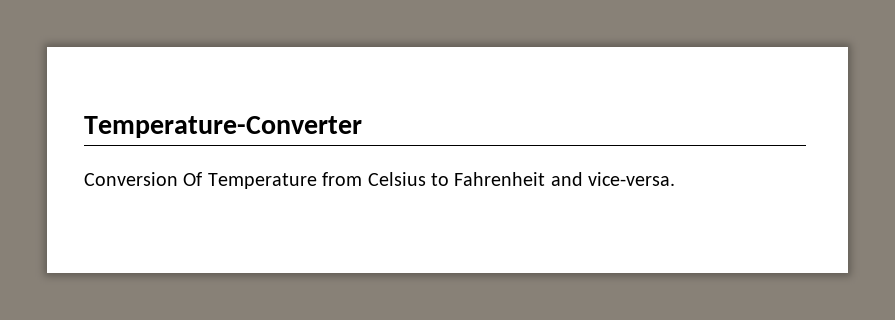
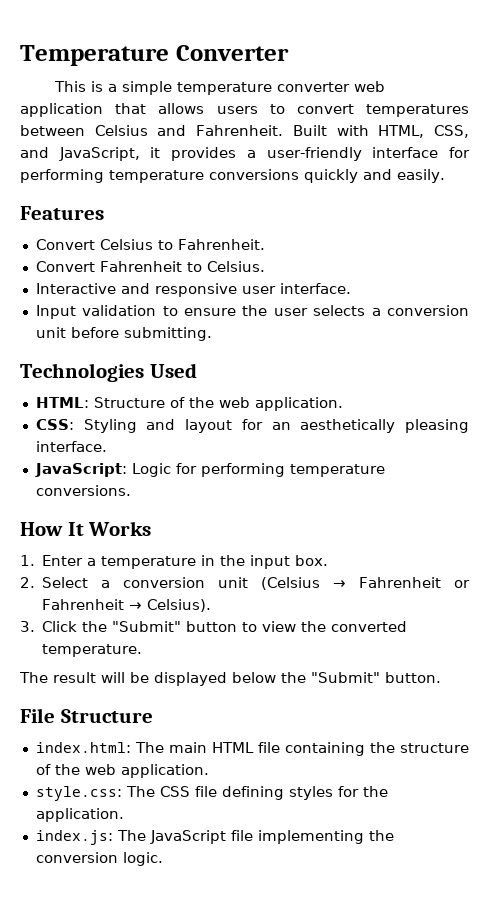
[84,116,362,138] [84,172,676,189] Temperature-Converter // Conversion Of Temperature from Celsius to Fahrenheit and vice-versa. -> [20,45,289,66] [53,81,385,95] [20,103,469,117] [20,125,469,138] [20,147,470,161] [20,169,445,183] [20,206,104,220] [35,239,265,250] [35,261,265,272] [35,283,351,297] [35,305,470,319] [35,327,212,341] [20,363,197,382] [35,397,343,411] [35,419,469,433] [35,441,107,452] [34,463,385,477] [35,485,131,496] [20,521,152,536] [20,555,329,569] [20,577,470,590] [42,599,212,612] [20,621,408,632] [42,644,143,657] [19,672,441,686] [20,708,153,723] [35,742,470,756] [35,764,209,778] [35,786,388,801] [35,808,124,822] [35,830,394,845] [35,852,163,866] Temperature Converter // This is a simple temperature converter web application that allows users to convert temperatures between Celsius and Fahrenheit. Built with HTML, CSS, and JavaScript, it provides a user-friendly interface for performing temperature conversions quickly and easily. // Features // Convert Celsius to Fahrenheit. // Convert Fahrenheit to Celsius. // Interactive and responsive user interface. // Input validation to ensure the user selects a conversion unit before submitting. // Technologies Used // HTML: Structure of the web application. // CSS: Styling and layout for an aesthetically pleasing interface. // JavaScript: Logic for performing temperature conversions. // How It Works // 1. Enter a temperature in the input box. // 2. Select a conversion unit (Celsius → Fahrenheit or Fahrenheit → Celsius). // 3. Click the "Submit" button to view the converted temperature. // The result will be displayed below the "Submit" button. // File Structure // index.html: The main HTML file containing the structure of the web application. // style.css: The CSS file defining styles for the application. // index.js: The JavaScript file implementing the conversion logic.

